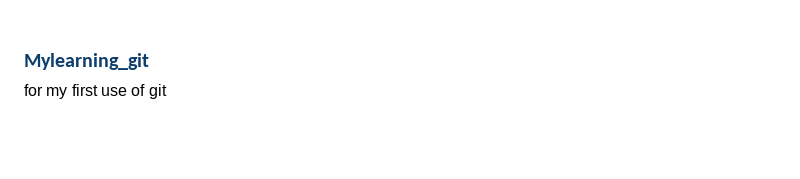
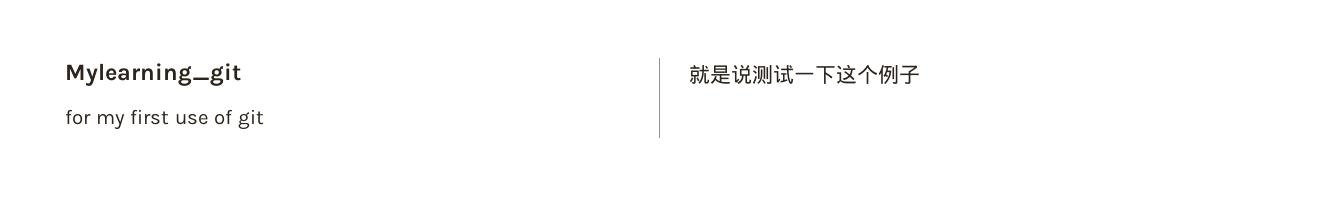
(167, 91) none -> [689,64,920,85] // 就是说测试一下这个例子

